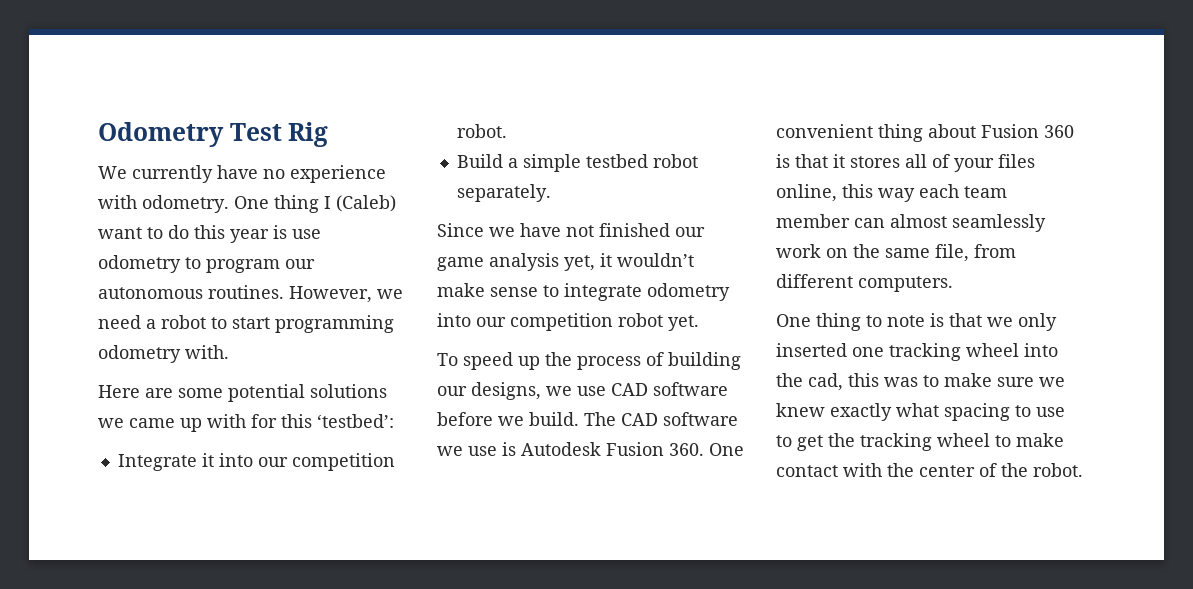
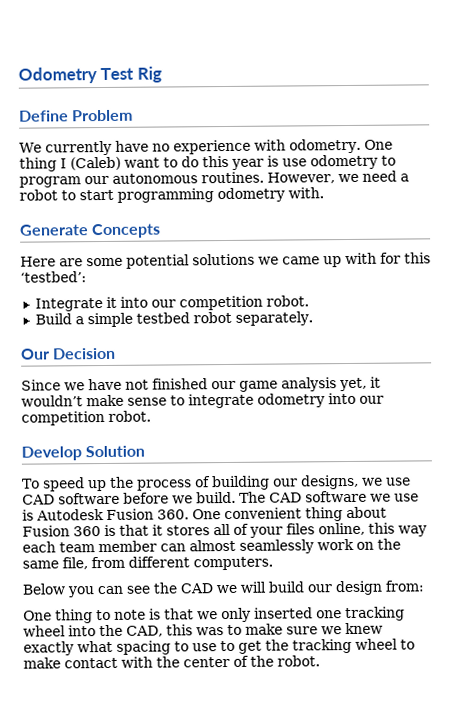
(329, 134) none -> [19,109,134,122] // Define Problem
(229, 352) none -> [19,223,162,239] // Generate Concepts
(551, 193) none -> [20,347,117,360] // Our Decision
[618,313,699,331] robot yet. -> [108,410,151,422] [21,445,146,461] robot. // Develop Solution
(953, 284) none -> [22,580,424,598] // Below you can see the CAD we will build our design from:
[808,373,843,391] cad, -> [126,625,163,637] CAD,

